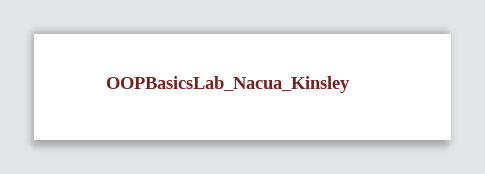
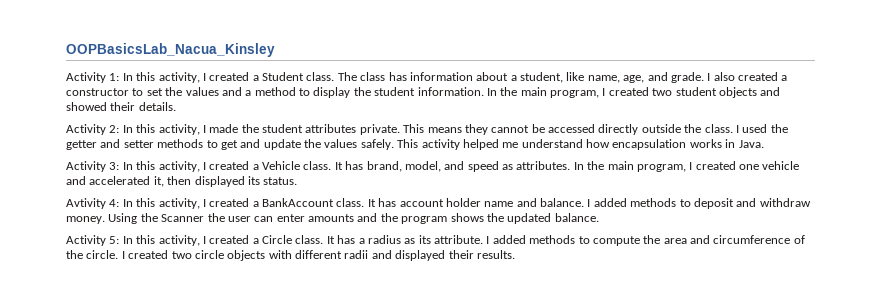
(350, 84) none -> [66,72,788,83] [66,87,781,98] [66,102,176,111] [66,124,788,135] [66,139,764,150] [66,161,800,172] [66,176,298,187] [66,198,811,209] [66,213,599,224] [66,235,805,246] [66,250,515,261] // Activity 1: In this activity, I created a Student class. The class has information about a student, like name, age, and grade. I also created a constructor to set the values and a method to display the student information. In the main program, I created two student objects and showed their details. // Activity 2: In this activity, I made the student attributes private. This means they cannot be accessed directly outside the class. I used the getter and setter methods to get and update the values safely. This activity helped me understand how encapsulation works in Java. // Activity 3: In this activity, I created a Vehicle class. It has brand, model, and speed as attributes. In the main program, I created one vehicle and accelerated it, then displayed its status. // Avtivity 4: In this activity, I created a BankAccount class. It has account holder name and balance. I added methods to deposit and withdraw money. Using the Scanner the user can enter amounts and the program shows the updated balance. // Activity 5: In this activity, I created a Circle class. It has a radius as its attribute. I added methods to compute the area and circumference of the circle. I created two circle objects with different radii and displayed their results.

